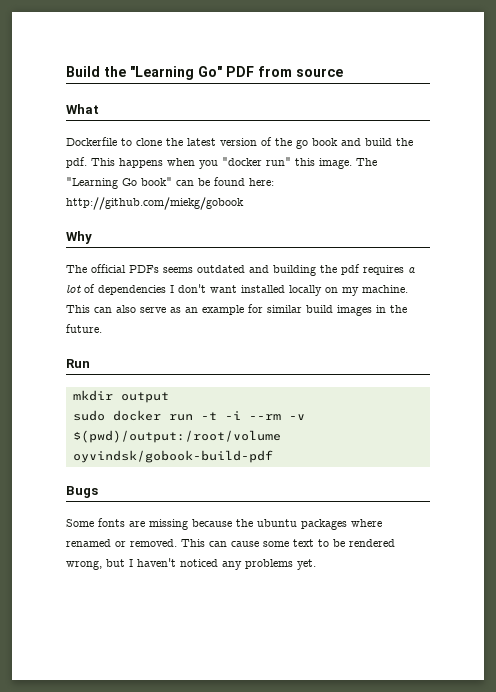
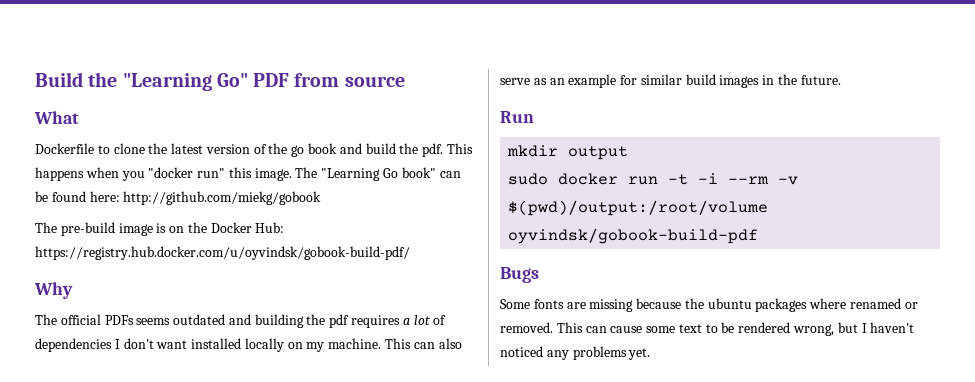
(244, 203) none -> [35,222,285,236] [35,246,410,260] // The pre-build image is on the Docker Hub: https://registry.hub.docker.com/u/oyvindsk/gobook-build-pdf/

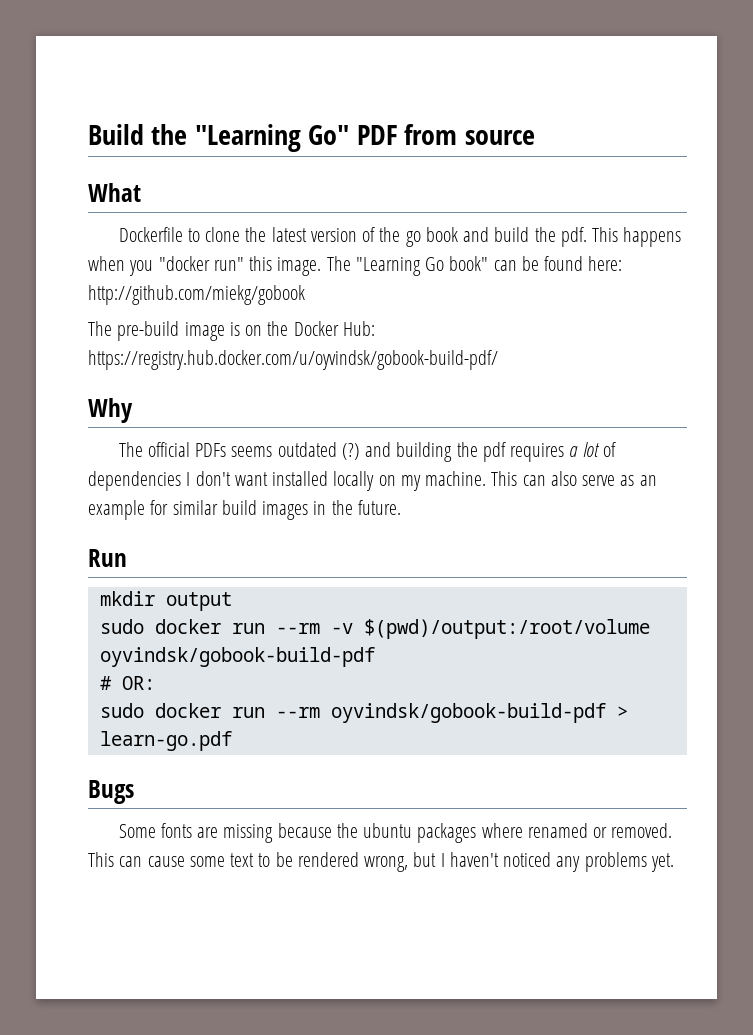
(226, 319) none -> [341,443,360,460] (?)
[668,173,719,185] -t -i -> (265, 628) none
(759, 236) none -> [99,676,155,690] [99,703,628,723] [99,731,232,751] // # OR: // sudo docker run --rm oyvindsk/gobook-build-pdf > learn-go.pdf

